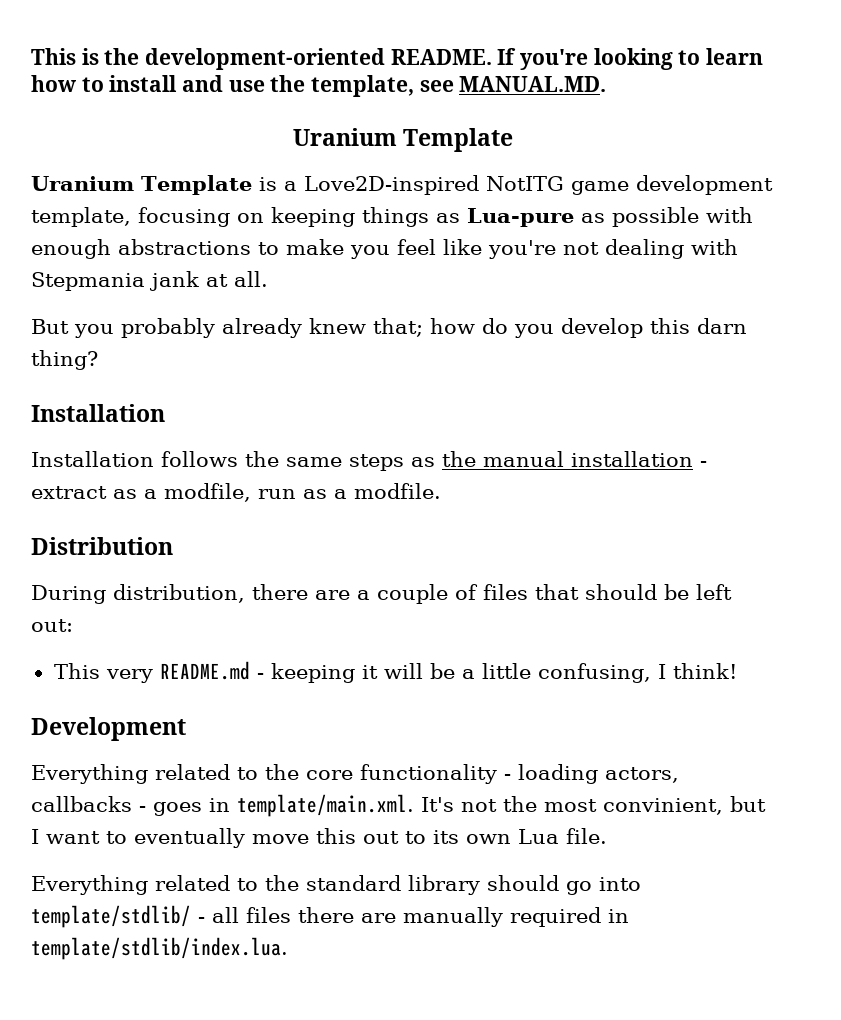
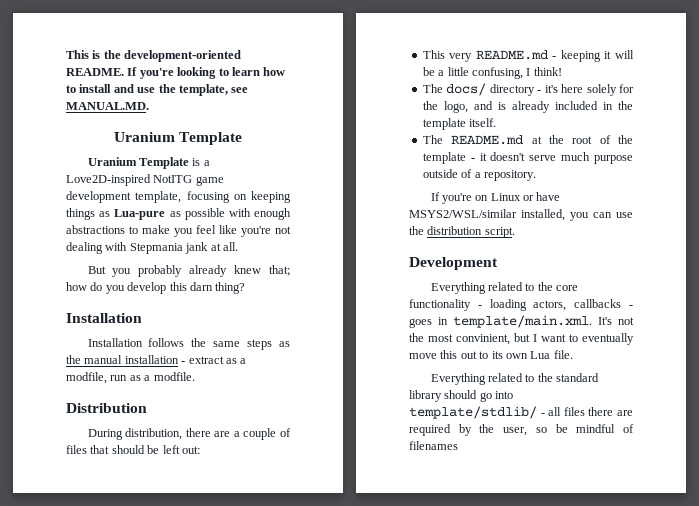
(737, 671) none -> [422,83,634,96] [422,101,633,113] [422,118,497,130] [422,135,633,145] [422,152,633,164] [422,169,536,181] [430,192,561,204] [409,209,633,221] [409,226,515,238] // The docs/ directory - it's here solely for the logo, and is already included in the template itself. // The README.md at the root of the template - it doesn't serve much purpose outside of a repository. // If you're on Linux or have MSYS2/WSL/similar installed, you can use the distribution script.
[403,907,629,927] [31,937,288,960] manually required in template/stdlib/index.lua. -> [409,424,634,436] [409,441,458,450] required by the user, so be mindful of filenames

